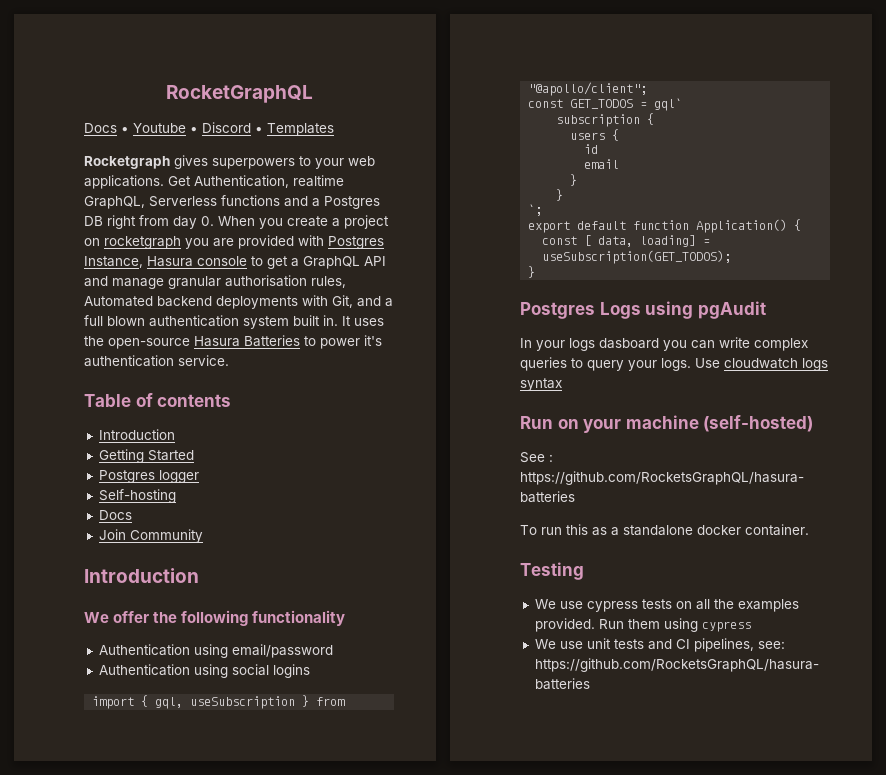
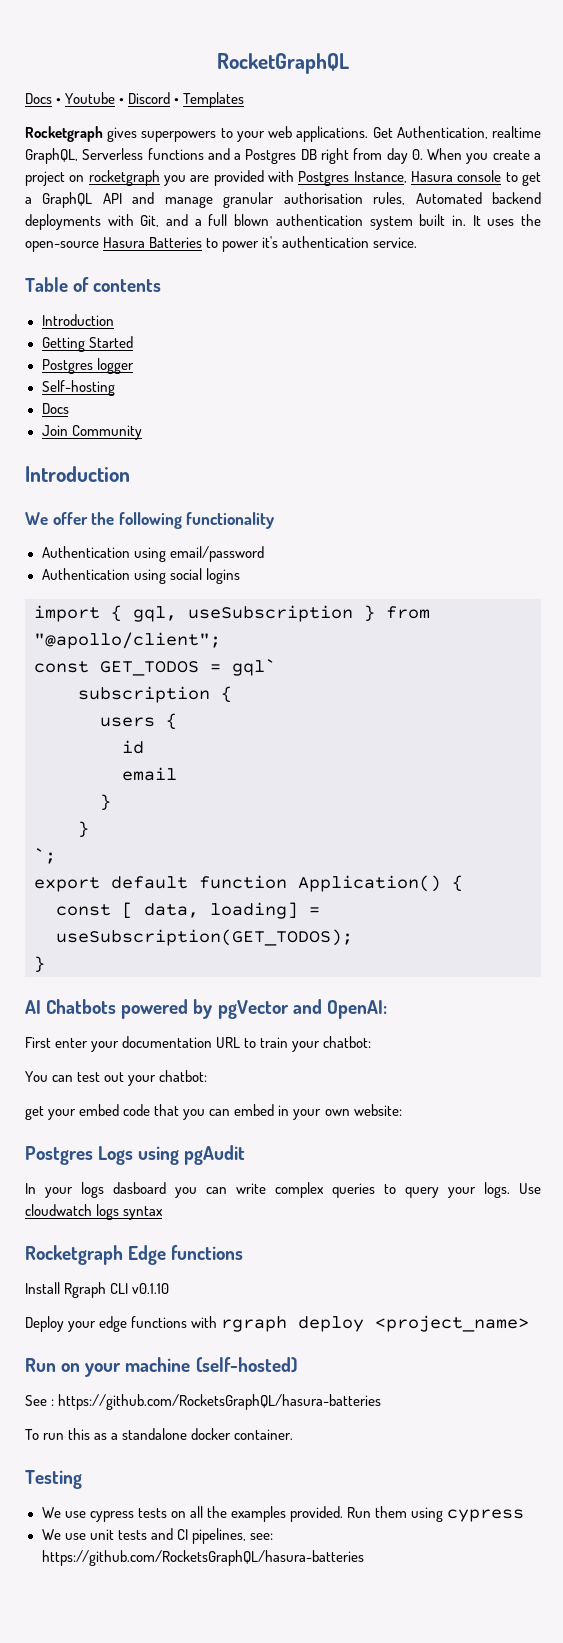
(536, 272) none -> [25,999,387,1019] [25,1036,372,1052] [25,1070,208,1086] [25,1104,402,1120] // AI Chatbots powered by pgVector and OpenAI: // First enter your documentation URL to train your chatbot: // You can test out your chatbot: // get your embed code that you can embed in your own website:
(562, 384) none -> [25,1245,244,1265] [25,1282,170,1298] [25,1315,530,1332] // Rocketgraph Edge functions // Install Rgraph CLI v0.1.10 // Deploy your edge functions with rgraph deploy <project_name>

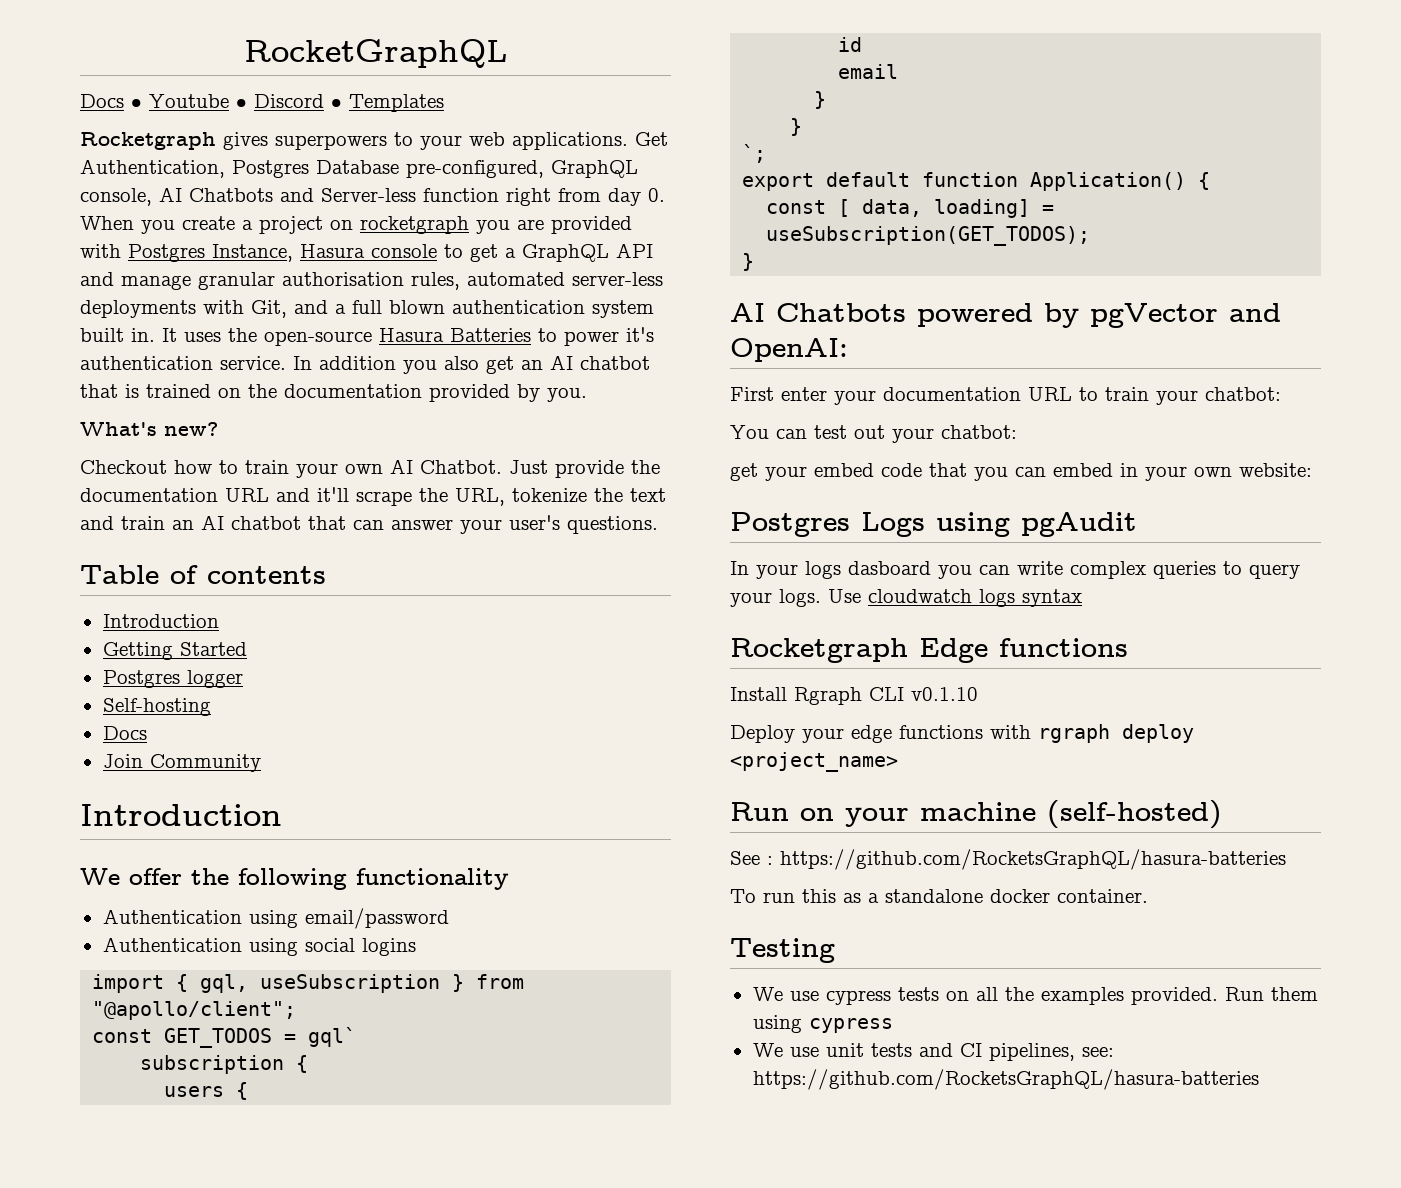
[492,126,541,138] [25,148,317,164] realtime GraphQL, Serverless functions and a Postgres DB -> [232,160,638,178] [80,187,499,206] Postgres Database pre-configured, GraphQL console, AI Chatbots and Server-less function
[415,192,541,204] Automated backend -> [467,272,663,286] automated server-less
(418, 242) none -> [293,355,650,374] [80,384,587,402] [80,422,218,436] [80,459,660,478] [80,487,666,506] [80,515,658,534] In addition you also get an AI chatbot that is trained on the documentation provided by you. // What's new? // Checkout how to train your own AI Chatbot. Just provide the documentation URL and it'll scrape the URL, tokenize the text and train an AI chatbot that can answer your user's questions.

